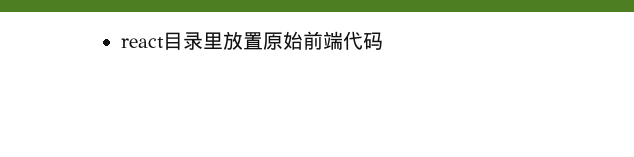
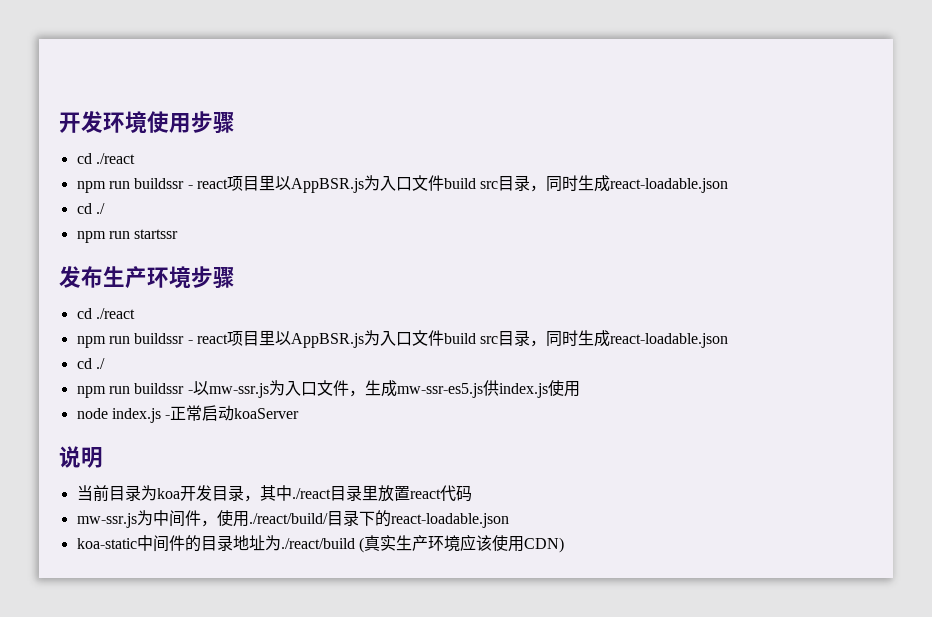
[121,37,164,48] react -> [59,111,235,133] [76,153,135,164] [76,175,729,193] [76,203,105,214] [76,229,179,243] [59,266,235,289] [76,308,135,319] [76,330,729,348] [76,358,105,369] [76,380,580,398] [76,405,300,423] [59,446,103,468] [76,485,331,502] 开发环境使用步骤 // cd ./react // npm run buildssr - react项目里以AppBSR.js为入口文件build src目录，同时生成react-loadable.json // cd ./ // npm run startssr // 发布生产环境步骤 // cd ./react // npm run buildssr - react项目里以AppBSR.js为入口文件build src目录，同时生成react-loadable.json // cd ./ // npm run buildssr -以mw-ssr.js为入口文件，生成mw-ssr-es5.js供index.js使用 // node index.js -正常启动koaServer // 说明 // 当前目录为koa开发目录，其中./react
[263,31,343,50] 原始前端 -> [409,489,441,499] react
(383, 41) none -> [76,510,509,528] [76,534,564,553] // mw-ssr.js为中间件，使用./react/build/目录下的react-loadable.json // koa-static中间件的目录地址为./react/build (真实生产环境应该使用CDN)

